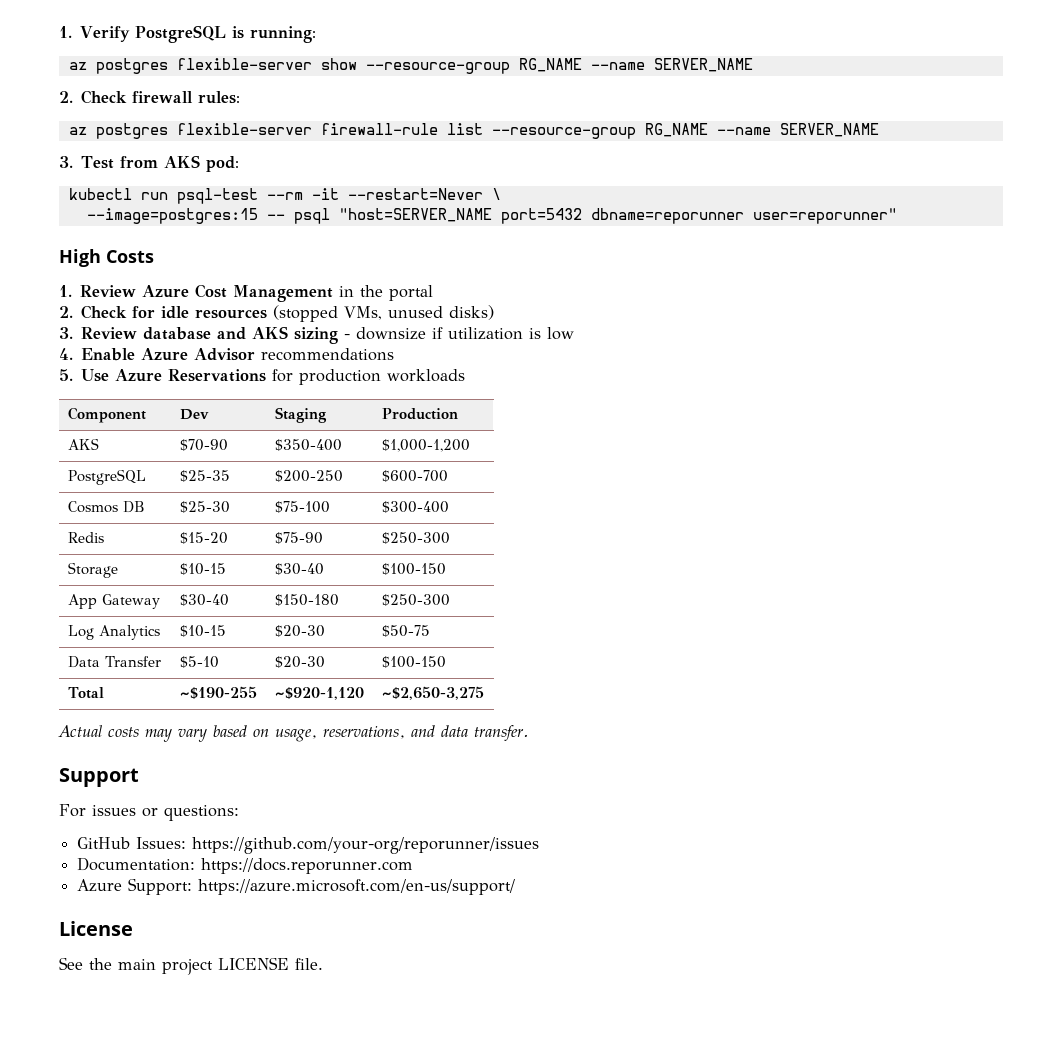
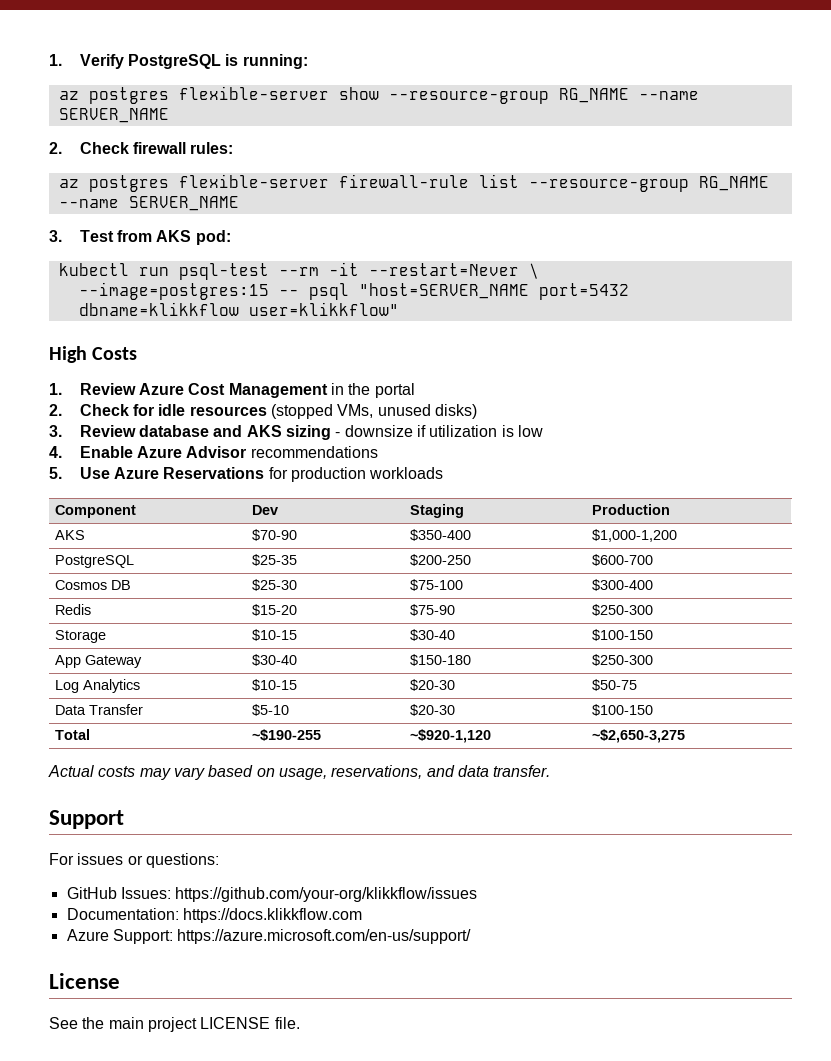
[590,208,897,224] dbname=reporunner user=reporunner" -> [78,302,399,316] dbname=klikkflow user=klikkflow"
[192,837,540,854] https://github.com/your-org/reporunner/issues -> [175,887,478,902] https://github.com/your-org/klikkflow/issues
[201,858,414,874] https://docs.reporunner.com -> [182,908,362,923] https://docs.klikkflow.com

